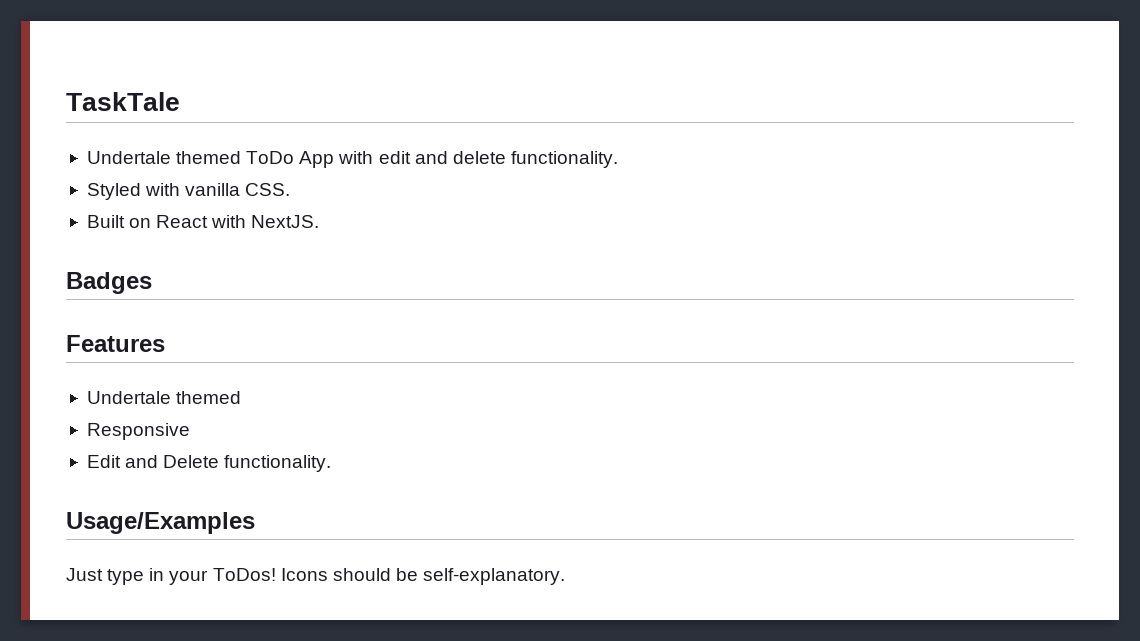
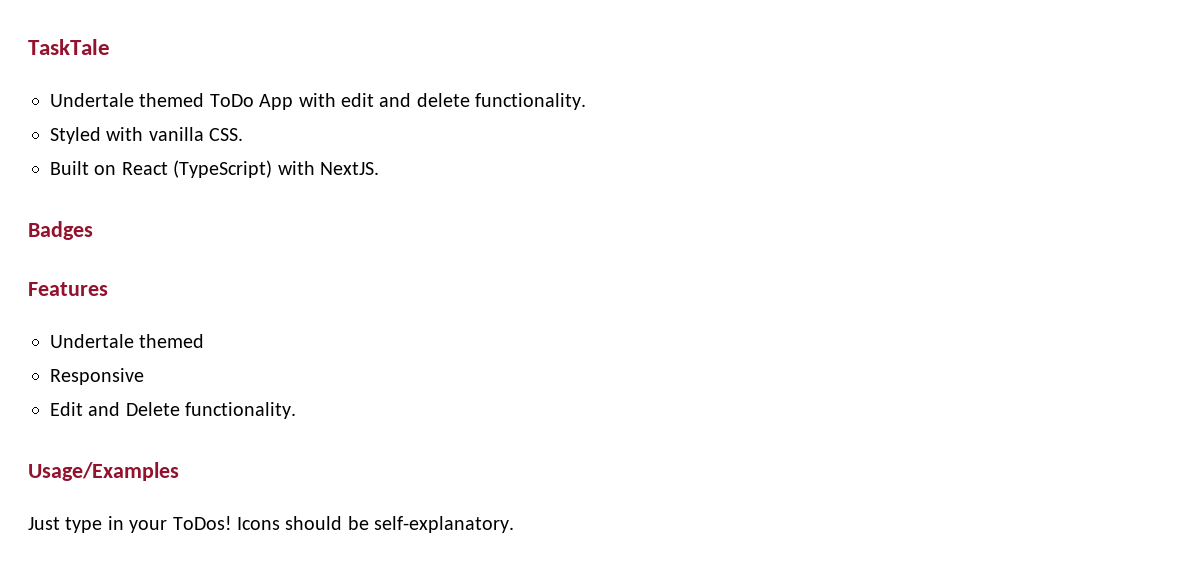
(209, 221) none -> [173,160,273,178] (TypeScript)

